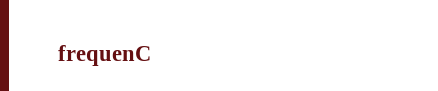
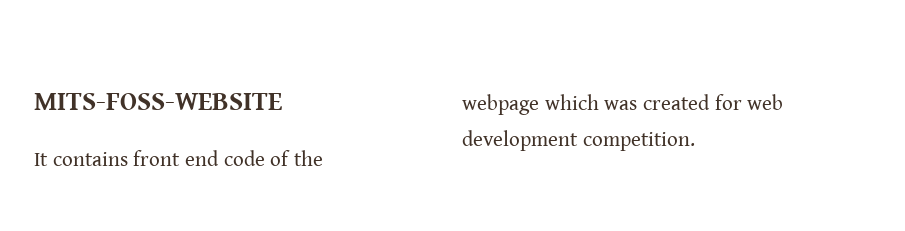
[58,45,151,66] frequenC -> [34,93,282,110] [34,150,324,166] [462,94,784,115] [462,130,695,151] MITS-FOSS-WEBSITE // It contains front end code of the webpage which was created for web development competition.

